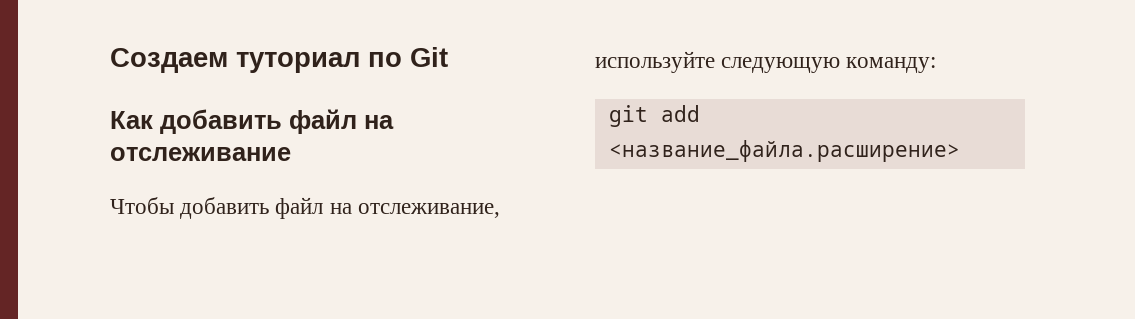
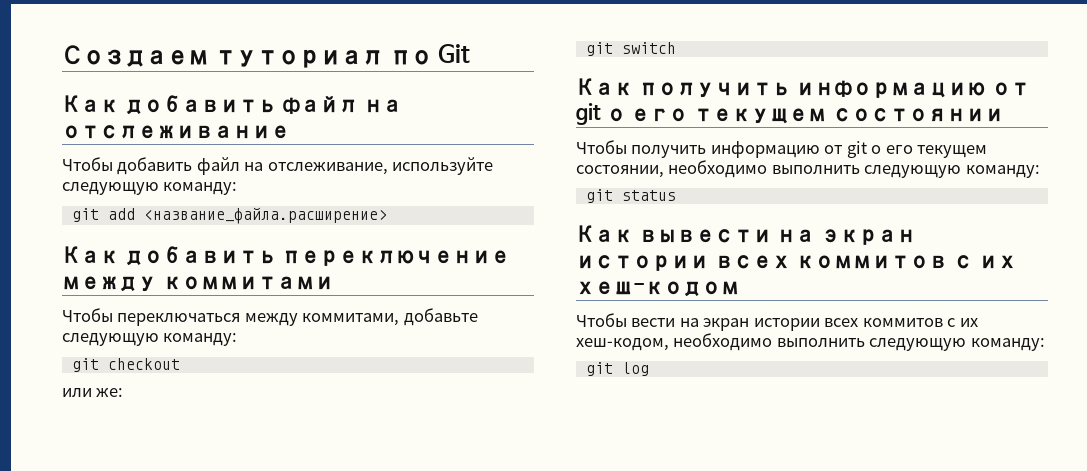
(960, 151) none -> [62,246,511,266] [62,276,334,292] [62,308,478,326] [62,333,238,346] [71,358,180,372] [62,388,124,397] [585,42,676,56] [576,78,1031,98] [576,103,1004,125] [576,140,988,158] [576,160,1040,178] [585,189,676,203] [576,225,917,245] [576,255,1017,271] [576,281,740,297] [576,313,978,331] [576,333,1045,351] [585,362,649,376] // Как добавить переключение между коммитами // Чтобы переключаться между коммитами, добавьте следующую команду: // git checkout // или же: // git switch // Как получить информацию от git о его текущем состоянии // Чтобы получить информацию от git о его текущем состоянии, необходимо выполнить следующую команду: // git status // Как вывести на экран истории всех коммитов с их хеш-кодом // Чтобы вести на экран истории всех коммитов с их хеш-кодом, необходимо выполнить следующую команду: // git log

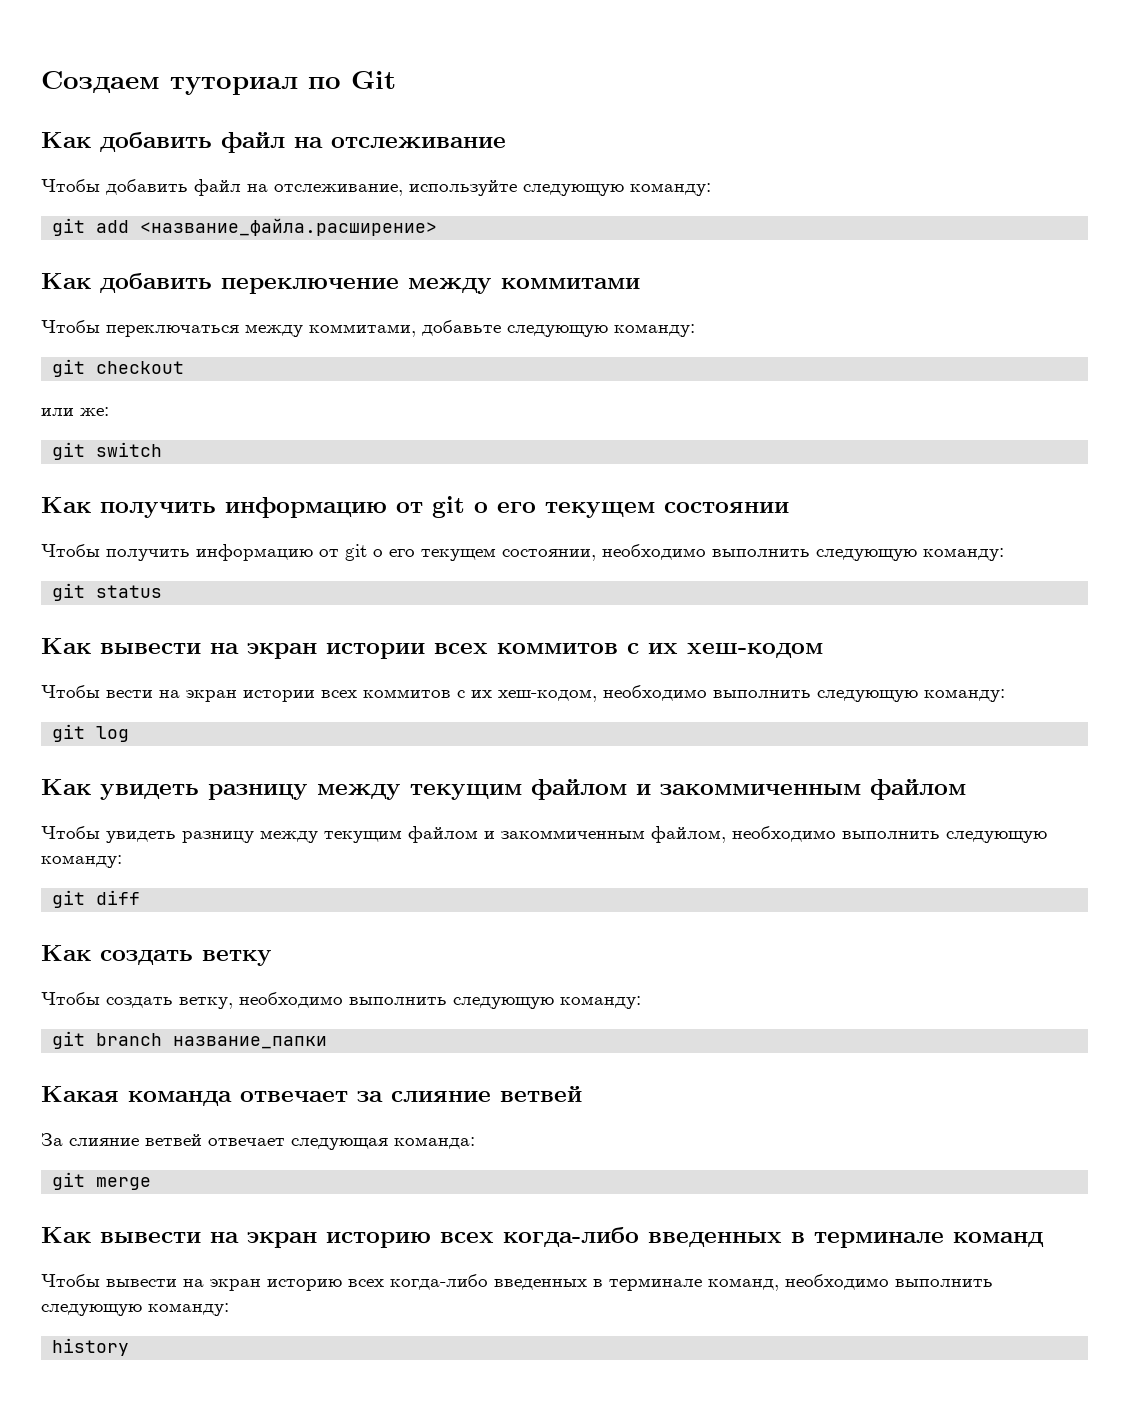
(649, 369) none -> [41,779,966,800] [41,826,1047,843] [41,855,122,868] [52,890,141,908] [41,945,272,966] [41,992,641,1009] [52,1031,328,1049] [41,1086,582,1106] [41,1133,475,1150] [52,1172,152,1190] [41,1227,1044,1248] [41,1274,993,1291] [41,1303,229,1316] [52,1338,130,1356] // Как увидеть разницу между текущим файлом и закоммиченным файлом // Чтобы увидеть разницу между текущим файлом и закоммиченным файлом, необходимо выполнить следующую команду: // git diff // Как создать ветку // Чтобы создать ветку, необходимо выполнить следующую команду: // git branch название_папки // Какая команда отвечает за слияние ветвей // За слияние ветвей отвечает следующая команда: // git merge // Как вывести на экран историю всех когда-либо введенных в терминале команд // Чтобы вывести на экран историю всех когда-либо введенных в терминале команд, необходимо выполнить следующую команду: // history

